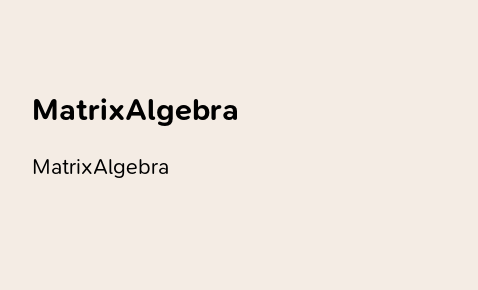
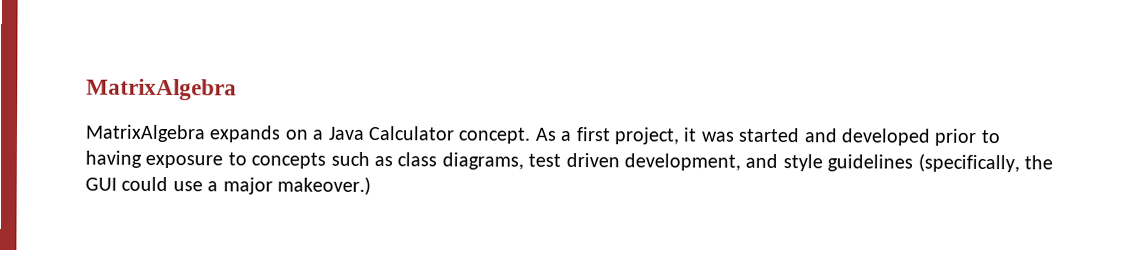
(169, 168) none -> [209,125,1000,146] [85,150,1053,173] [85,176,371,196] expands on a Java Calculator concept. As a first project, it was started and developed prior to having exposure to concepts such as class diagrams, test driven development, and style guidelines (specifically, the GUI could use a major makeover.)

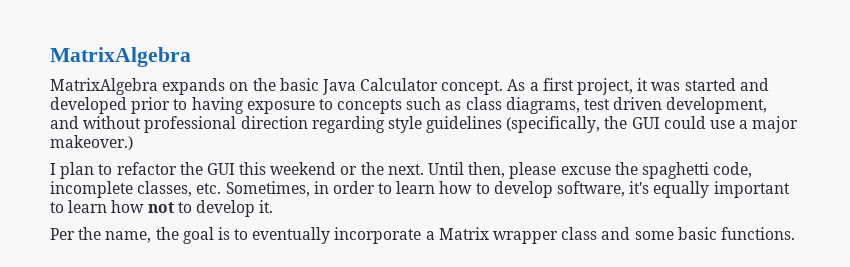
[312,129,324,140] a -> [252,78,319,91] the basic
(779, 161) none -> [83,116,385,133] without professional direction regarding
(371, 186) none -> [50,162,753,179] [50,181,790,198] [50,200,274,217] [50,227,795,244] // I plan to refactor the GUI this weekend or the next. Until then, please excuse the spaghetti code, incomplete classes, etc. Sometimes, in order to learn how to develop software, it's equally important to learn how not to develop it. // Per the name, the goal is to eventually incorporate a Matrix wrapper class and some basic functions.

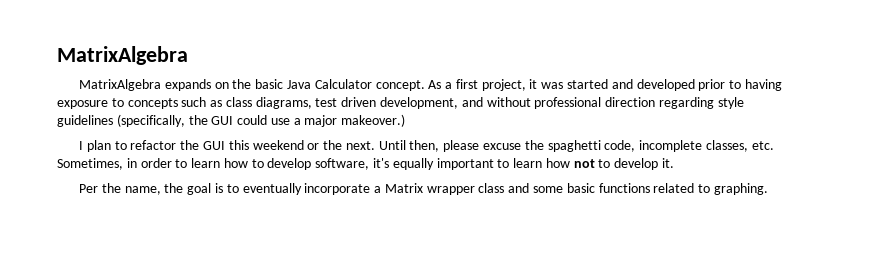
[720,227,795,240] functions. -> [598,183,768,195] functions related to graphing.

